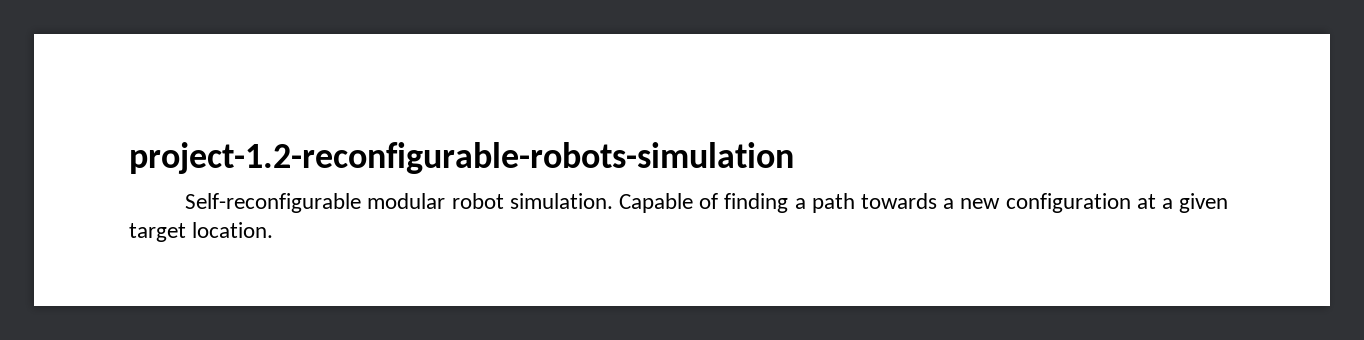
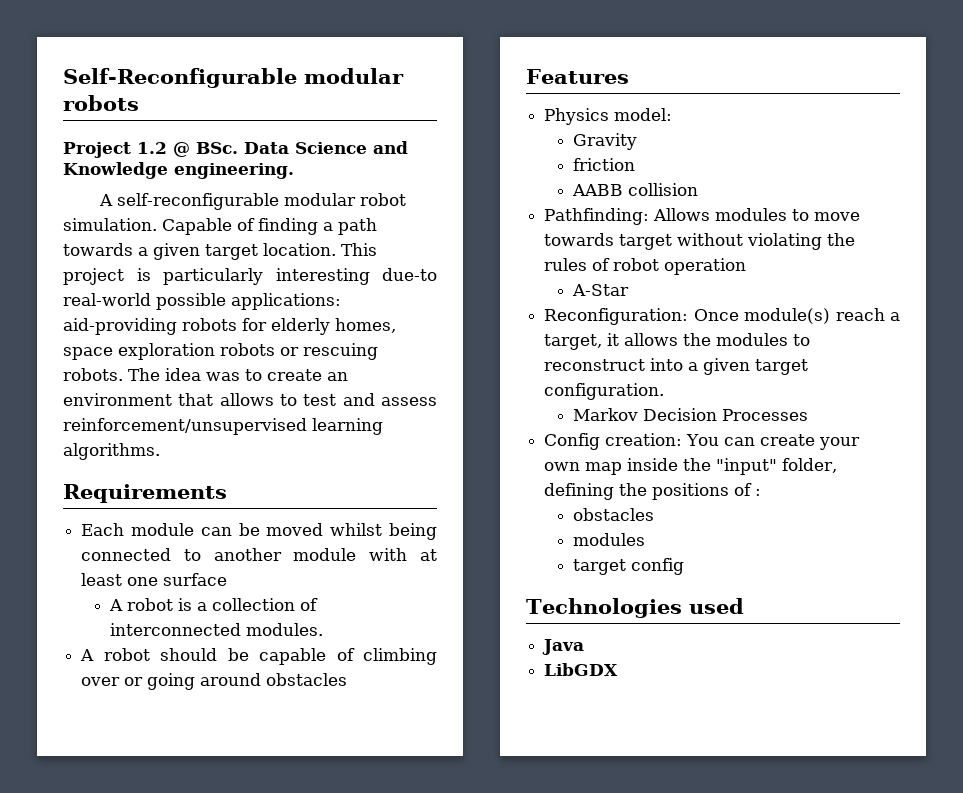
[129,142,794,174] [185,193,362,213] project-1.2-reconfigurable-robots-simulation // Self-reconfigurable -> [63,68,404,88] [63,95,139,111] [63,141,408,158] [63,162,294,179] [99,193,280,210] Self-Reconfigurable modular robots // Project 1.2 @ BSc. Data Science and Knowledge engineering. // A self-reconfigurable
[960,193,1229,213] [129,222,274,242] new configuration at a given target location. -> [153,243,377,260] [63,268,437,285] [63,293,341,310] [63,318,396,335] [63,343,378,360] [63,368,348,381] [63,393,437,406] [63,418,383,435] [63,443,160,460] [63,484,227,503] [81,523,437,540] [81,548,437,561] [81,573,228,586] [108,598,318,611] [109,623,323,636] [80,648,438,665] [81,673,348,690] [526,69,629,84] [544,108,673,125] [572,133,637,150] [572,158,635,171] [571,183,698,196] [544,208,861,225] [544,233,856,250] [544,258,747,275] [571,284,629,296] [544,308,900,325] [544,333,811,350] [544,358,809,375] [544,383,665,400] [572,408,808,421] [544,433,861,450] [544,458,838,475] [544,483,762,500] [572,508,654,521] [572,533,645,546] [572,558,684,575] [526,598,744,618] [542,639,585,655] [544,663,619,676] given target location. This project is particularly interesting due-to real-world possible applications: aid-providing robots for elderly homes, space exploration robots or rescuing robots. The idea was to create an environment that allows to test and assess reinforcement/unsupervised learning algorithms. // Requirements // Each module can be moved whilst being connected to another module with at least one surface // A robot is a collection of interconnected modules. // A robot should be capable of climbing over or going around obstacles // Features // Physics model: // Gravity // friction // AABB collision // Pathfinding: Allows modules to move towards target without violating the rules of robot operation // A-Star // Reconfiguration: Once module(s) reach a target, it allows the modules to reconstruct into a given target configuration. // Markov Decision Processes // Config creation: You can create your own map inside the "input" folder, defining the positions of : // obstacles // modules // target config // Technologies used // Java // LibGDX

